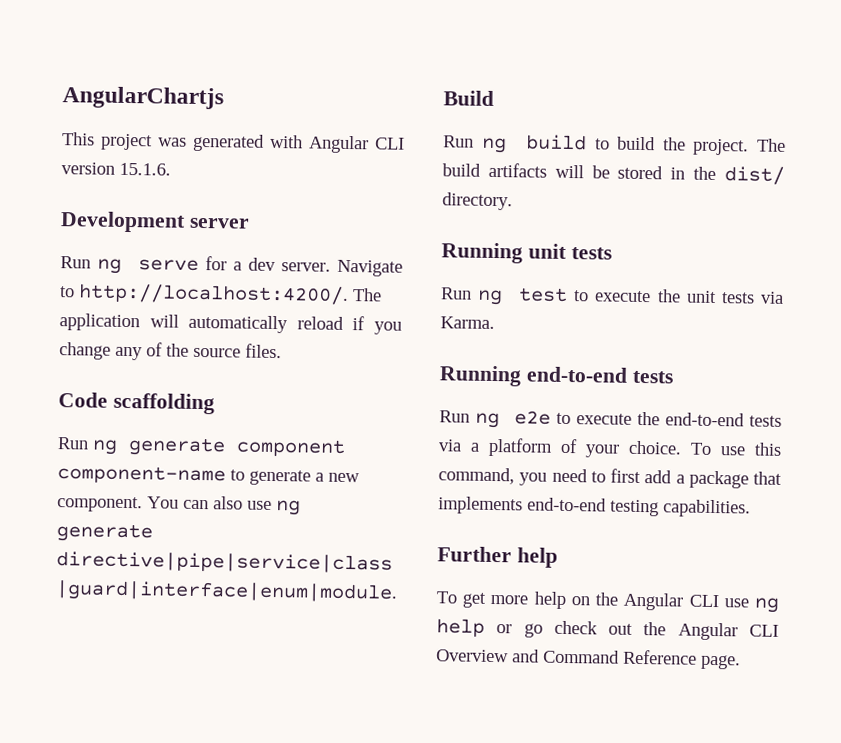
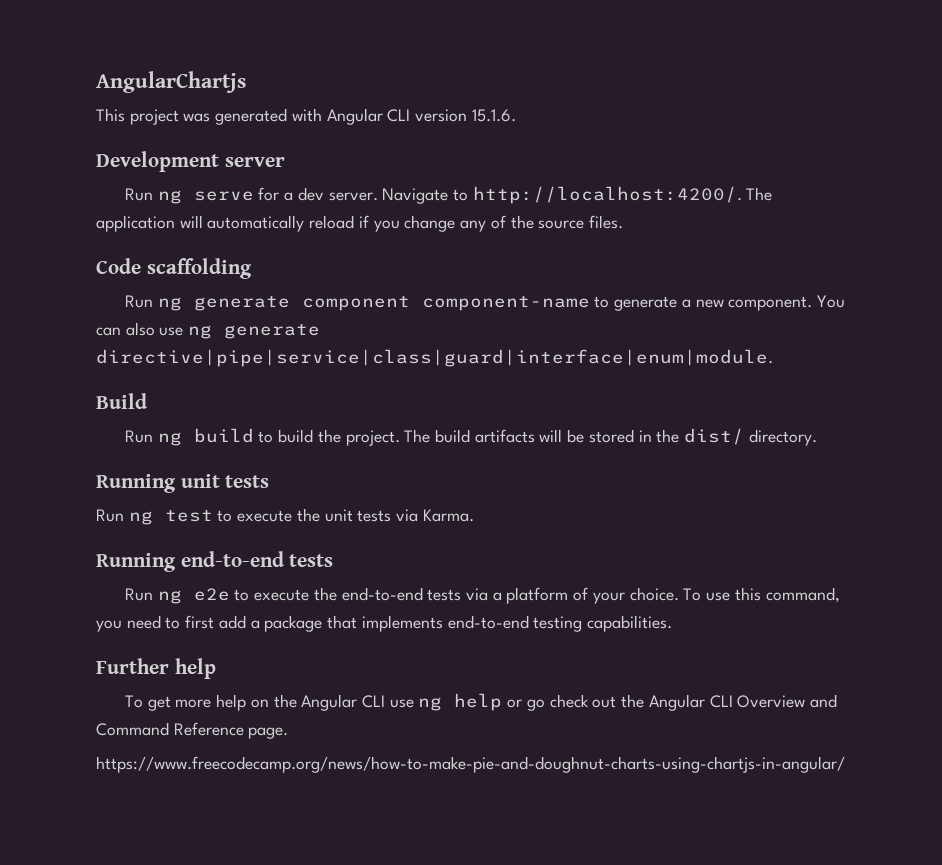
(741, 662) none -> [96,756,845,773] // https://www.freecodecamp.org/news/how-to-make-pie-and-doughnut-charts-using-chartjs-in-angular/

